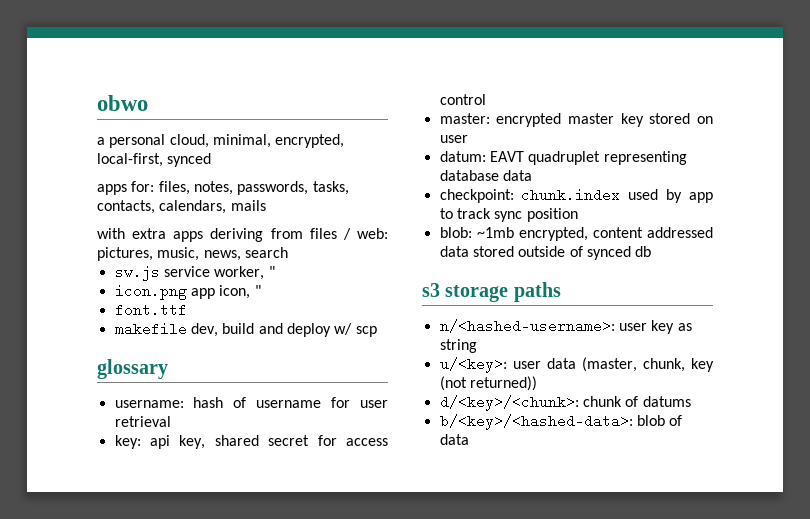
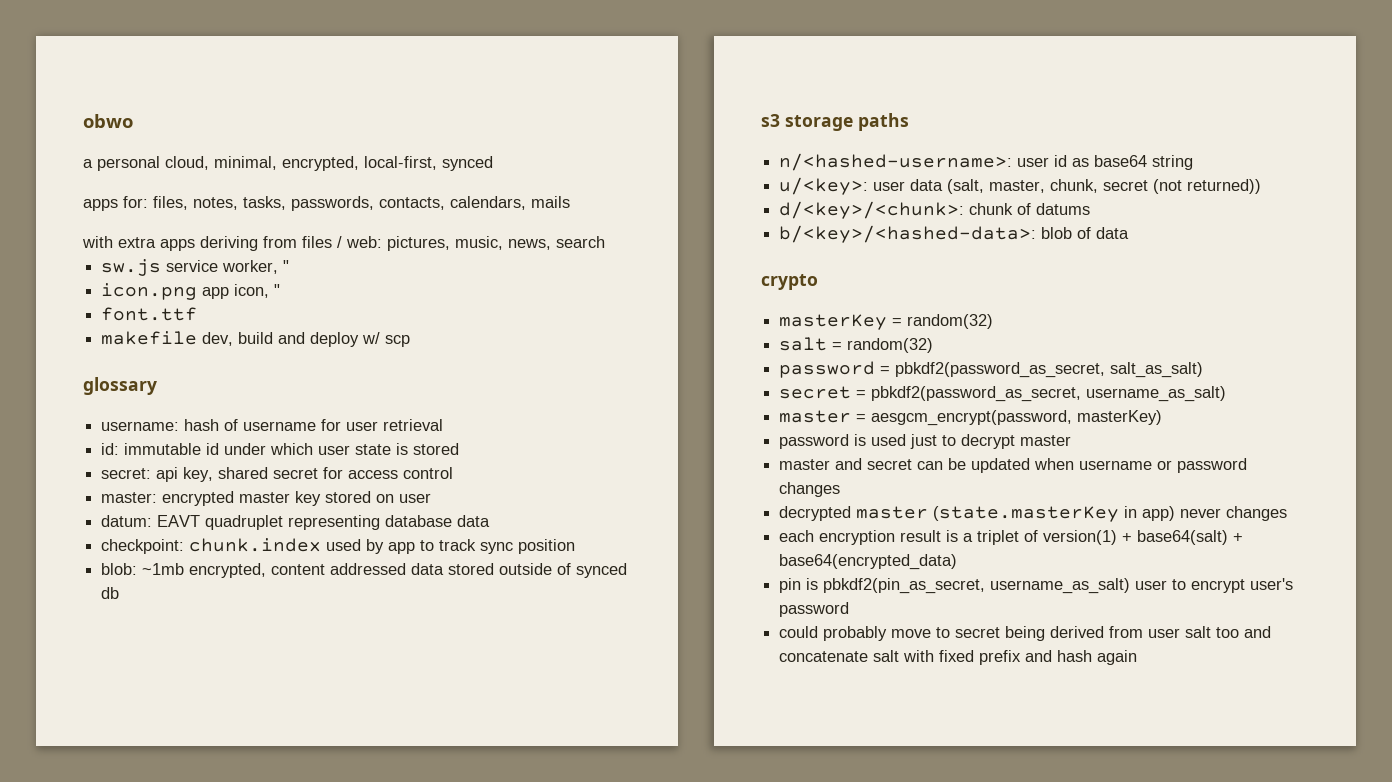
[237,181,349,195] passwords, tasks, -> [243,196,374,211] tasks, passwords,
[114,435,141,449] key: -> [101,443,460,455] [101,468,152,479] id: immutable id under which user state is stored // secret:
[651,320,692,334] key as -> [1054,155,1148,167] id as base64
[581,357,714,372] (master, chunk, key -> [947,179,1149,194] (salt, master, chunk, secret
(469, 439) none -> [761,274,818,290] [779,314,994,330] [779,337,934,353] [779,361,1204,378] [779,386,1227,402] [779,410,1163,426] [779,434,1072,449] [779,458,1248,473] [779,482,841,497] [779,506,1288,522] [779,530,1244,545] [779,554,958,570] [779,578,1294,594] [779,602,850,617] [779,626,1272,641] [779,650,1138,665] // crypto // masterKey = random(32) // salt = random(32) // password = pbkdf2(password_as_secret, salt_as_salt) // secret = pbkdf2(password_as_secret, username_as_salt) // master = aesgcm_encrypt(password, masterKey) // password is used just to decrypt master // master and secret can be updated when username or password changes // decrypted master (state.masterKey in app) never changes // each encryption result is a triplet of version(1) + base64(salt) + base64(encrypted_data) // pin is pbkdf2(pin_as_secret, username_as_salt) user to encrypt user's password // could probably move to secret being derived from user salt too and concatenate salt with fixed prefix and hash again

